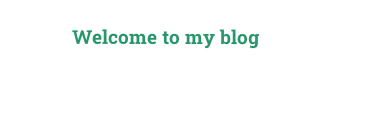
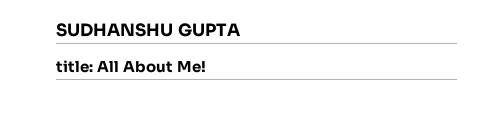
[72,28,261,50] Welcome to my blog -> [56,23,241,37] [56,60,207,73] SUDHANSHU GUPTA // title: All About Me!

